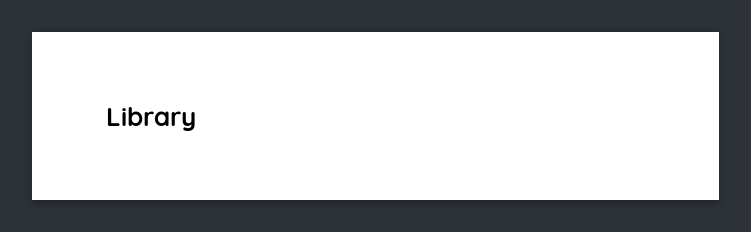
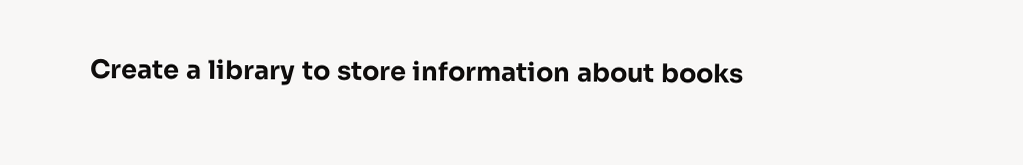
[106,107,196,131] Library -> [90,57,745,86] Create a library to store information about books

